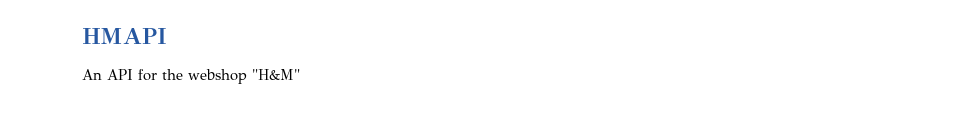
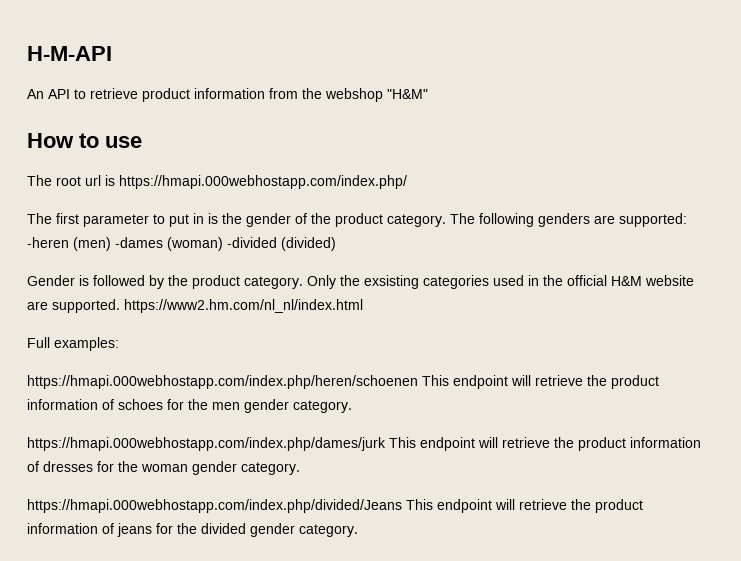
[82,28,167,44] HMAPI -> [27,46,112,61] H-M-API
[138,69,300,84] for the webshop "H&M" -> [74,88,428,102] [27,133,142,148] [27,175,407,189] [27,213,687,227] [27,237,336,251] [27,275,694,289] [27,299,363,313] [27,337,119,351] [27,375,659,389] [27,399,352,413] [27,437,701,451] [27,461,300,475] [27,499,643,513] [27,523,358,537] to retrieve product information from the webshop "H&M" // How to use // The root url is https://hmapi.000webhostapp.com/index.php/ // The first parameter to put in is the gender of the product category. The following genders are supported: -heren (men) -dames (woman) -divided (divided) // Gender is followed by the product category. Only the exsisting categories used in the official H&M website are supported. https://www2.hm.com/nl_nl/index.html // Full examples: // https://hmapi.000webhostapp.com/index.php/heren/schoenen This endpoint will retrieve the product information of schoes for the men gender category. // https://hmapi.000webhostapp.com/index.php/dames/jurk This endpoint will retrieve the product information of dresses for the woman gender category. // https://hmapi.000webhostapp.com/index.php/divided/Jeans This endpoint will retrieve the product information of jeans for the divided gender category.

